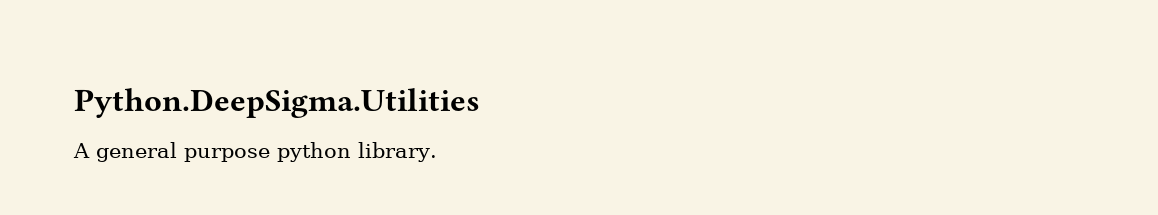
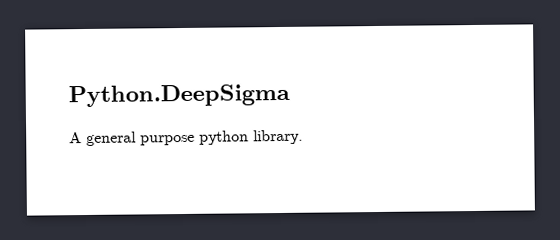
[74,88,480,118] Python.DeepSigma.Utilities -> [68,83,290,108] Python.DeepSigma

